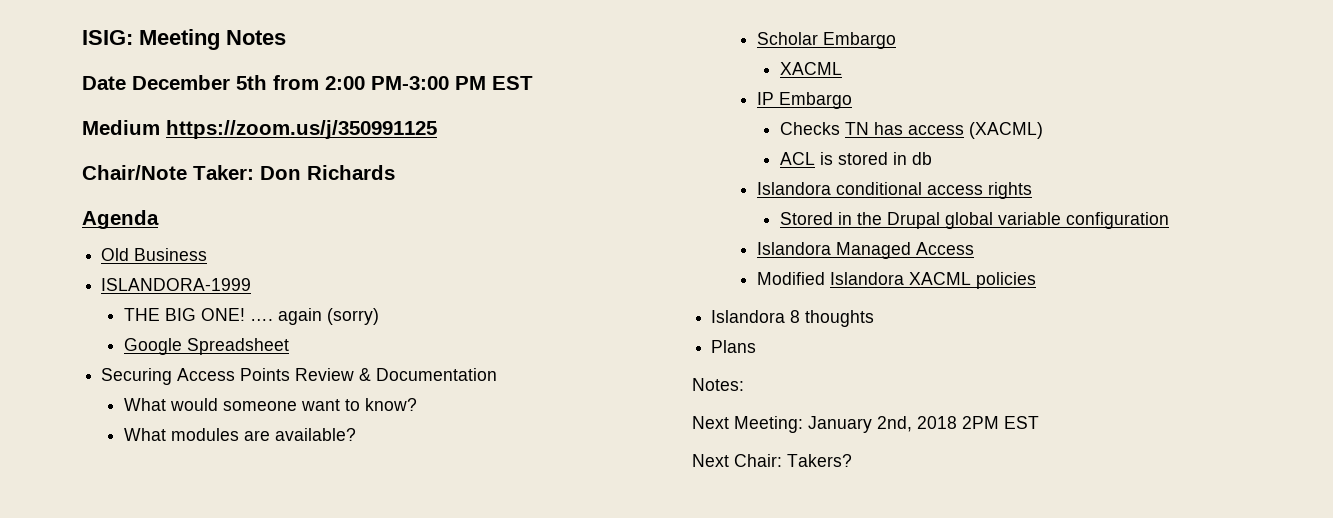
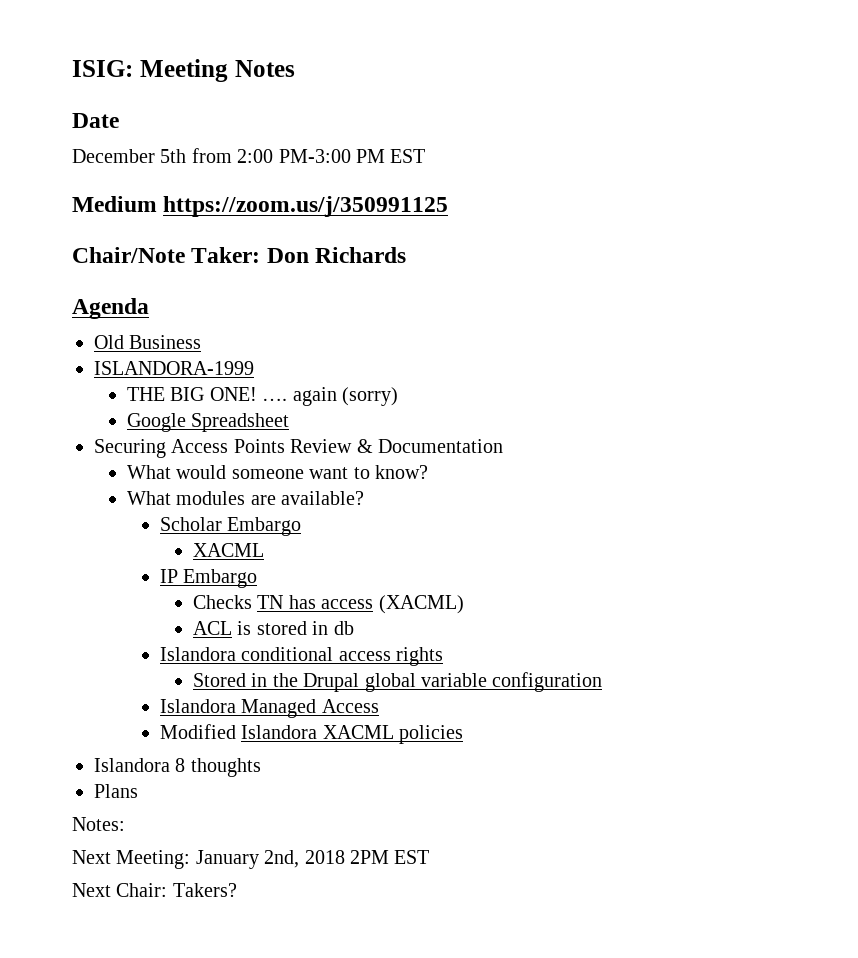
(126, 83) none -> (119, 120) //

